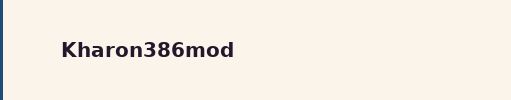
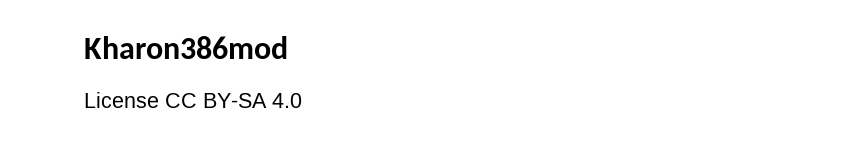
(234, 49) none -> [84,92,302,108] // License CC BY-SA 4.0

